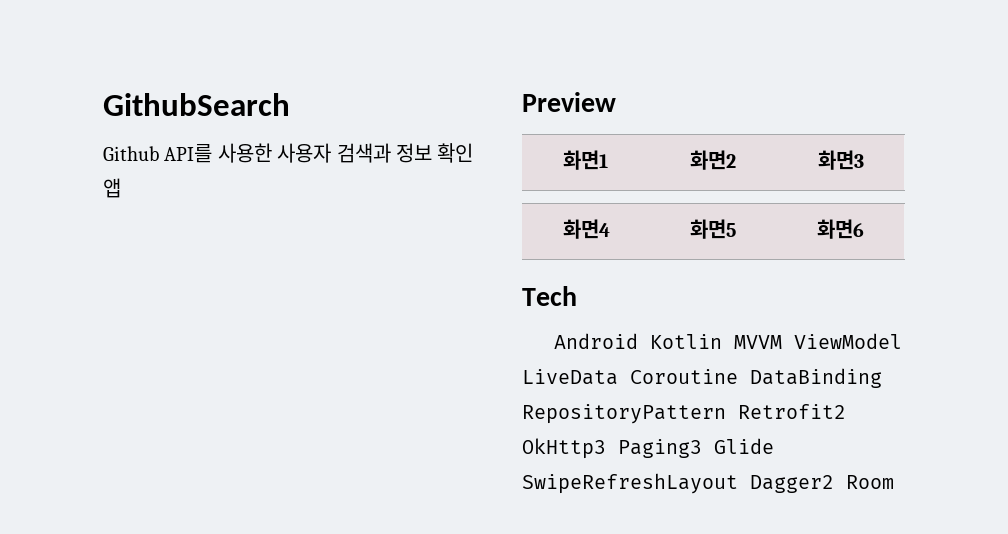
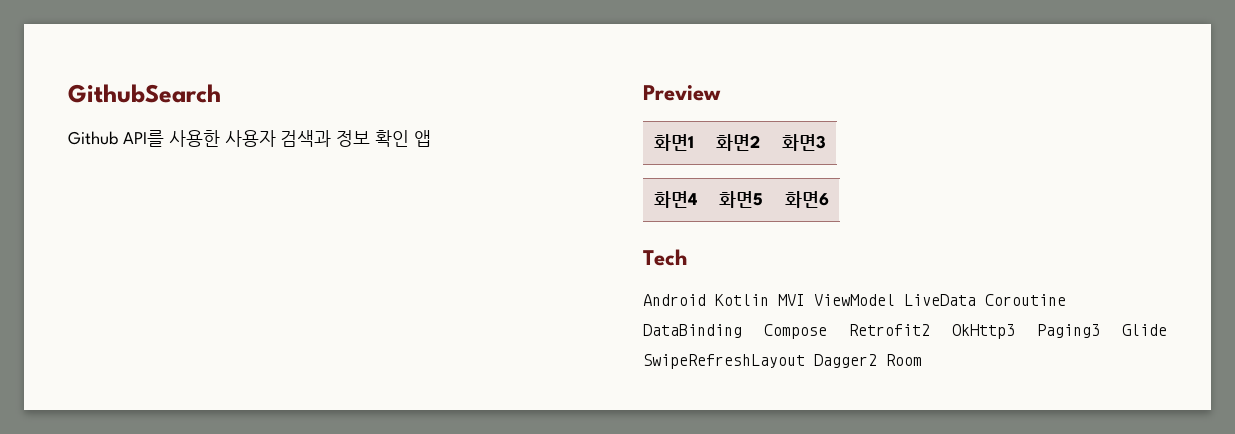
[734,335,783,349] MVVM -> [778,294,805,306] MVI
[522,404,726,424] RepositoryPattern -> [764,324,827,339] Compose

